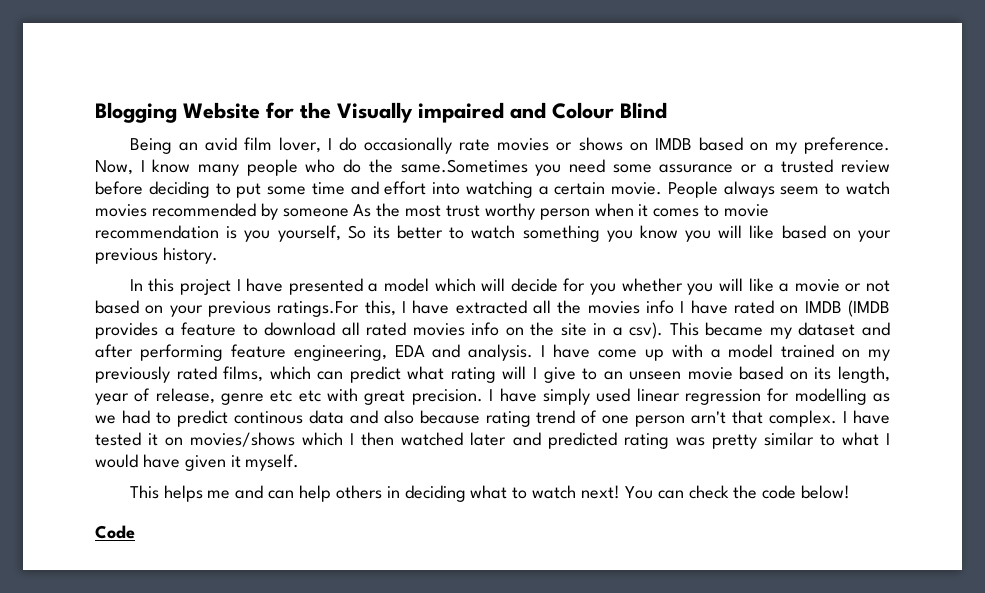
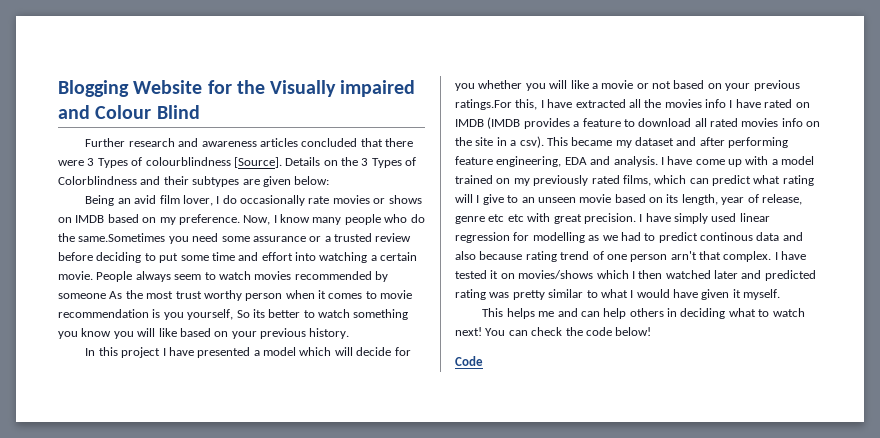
(667, 110) none -> [85,138,414,147] [58,157,417,168] [58,176,330,187] // Further research and awareness articles concluded that there were 3 Types of colourblindness [Source]. Details on the 3 Types of Colorblindness and their subtypes are given below:

